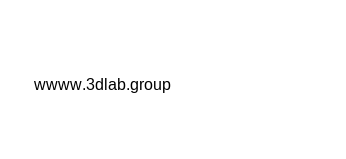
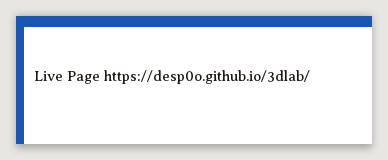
[33,78,171,93] wwww.3dlab.group -> [34,70,310,84] Live Page https://desp0o.github.io/3dlab/

